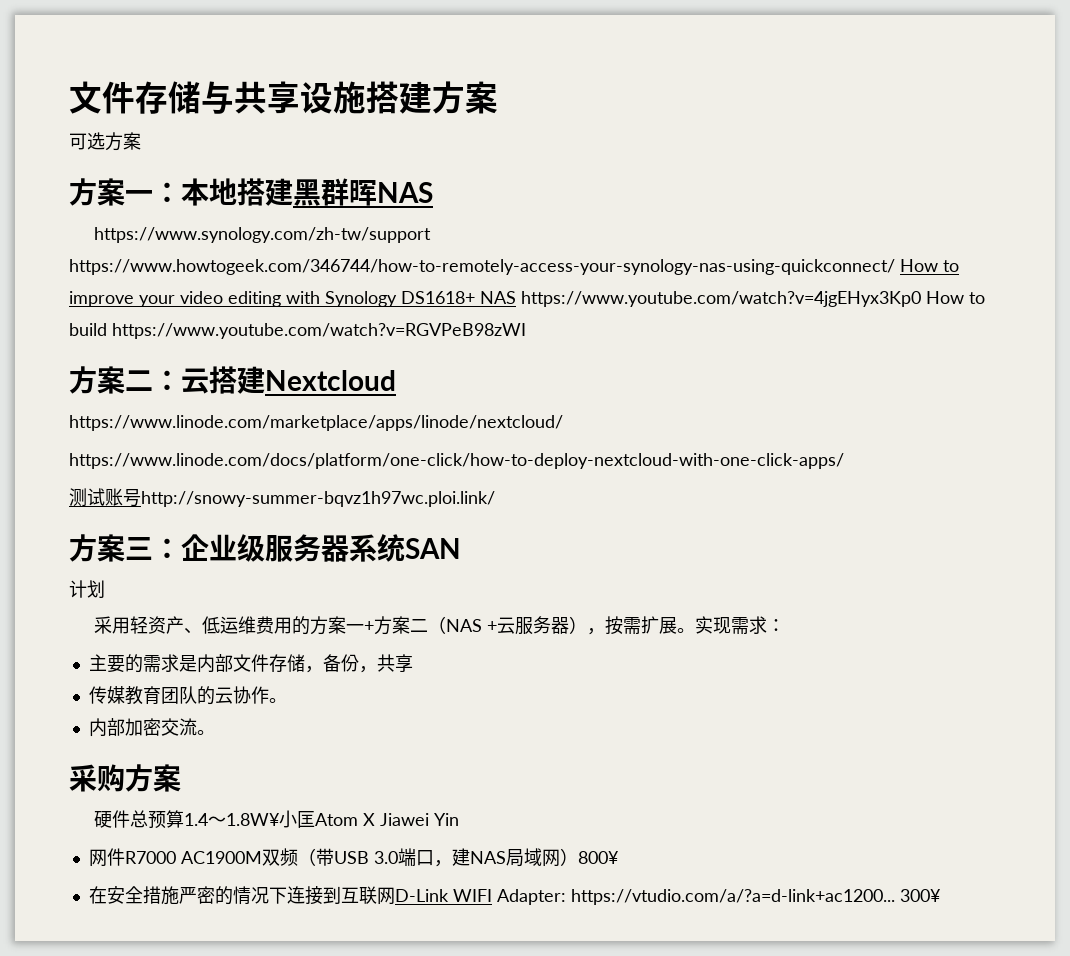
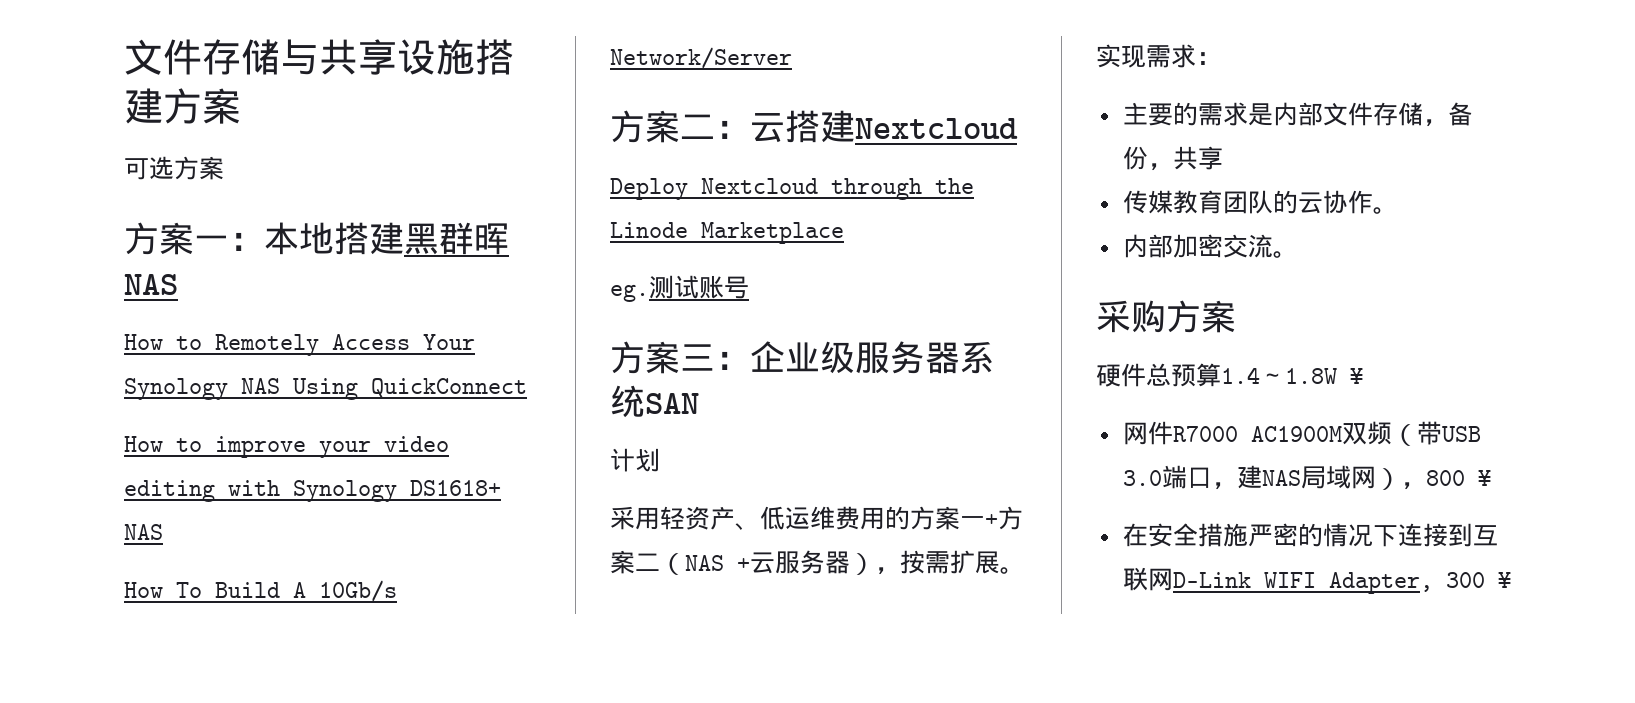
[94,227,432,243] [69,259,895,275] https://www.synology.com/zh-tw/support https://www.howtogeek.com/346744/how-to-remotely-access-your-synology-nas-using-quickconnect/ -> [124,334,475,356] [124,378,527,400] How to Remotely Access Your Synology NAS Using QuickConnect //
[521,291,985,307] [69,323,526,339] https://www.youtube.com/watch?v=4jgEHyx3Kp0 How to build https://www.youtube.com/watch?v=RGVPeB98zWI -> [124,580,397,602] [610,47,792,69] // How To Build A 10Gb/s Network/Server
[69,415,563,431] [69,453,844,469] https://www.linode.com/marketplace/apps/linode/nextcloud/ // https://www.linode.com/docs/platform/one-click/how-to-deploy-nextcloud-with-one-click-apps/ // -> [610,178,974,200] [610,222,844,244] [610,284,649,302] Deploy Nextcloud through the Linode Marketplace // eg.
[141,491,495,507] http://snowy-summer-bqvz1h97wc.ploi.link/ -> (749, 287) none
[226,810,460,828] 1.8W¥小匡Atom X Jiawei Yin -> [1285,368,1363,384] 1.8W ¥
[577,851,618,864] 800¥ -> [1400,470,1491,490] ，800 ¥
[496,889,940,905] Adapter: https://vtudio.com/a/?a=d-link+ac1200... 300¥ -> [1328,572,1511,594] Adapter, 300 ¥

